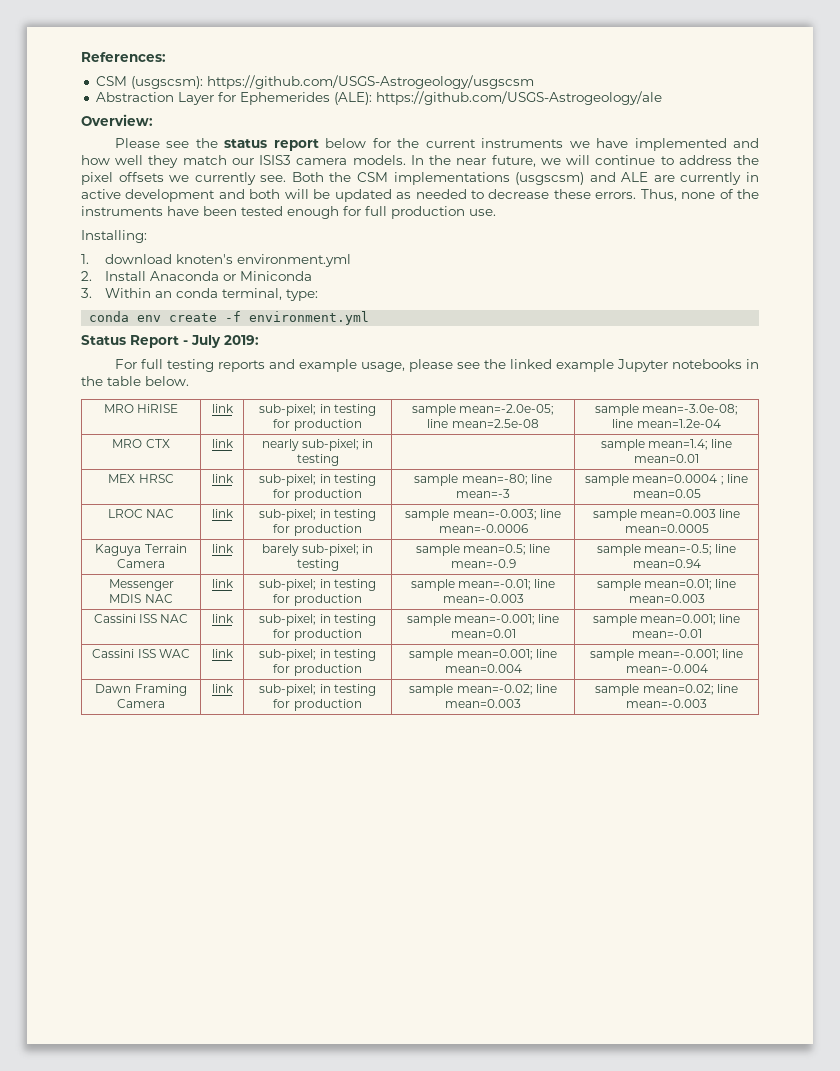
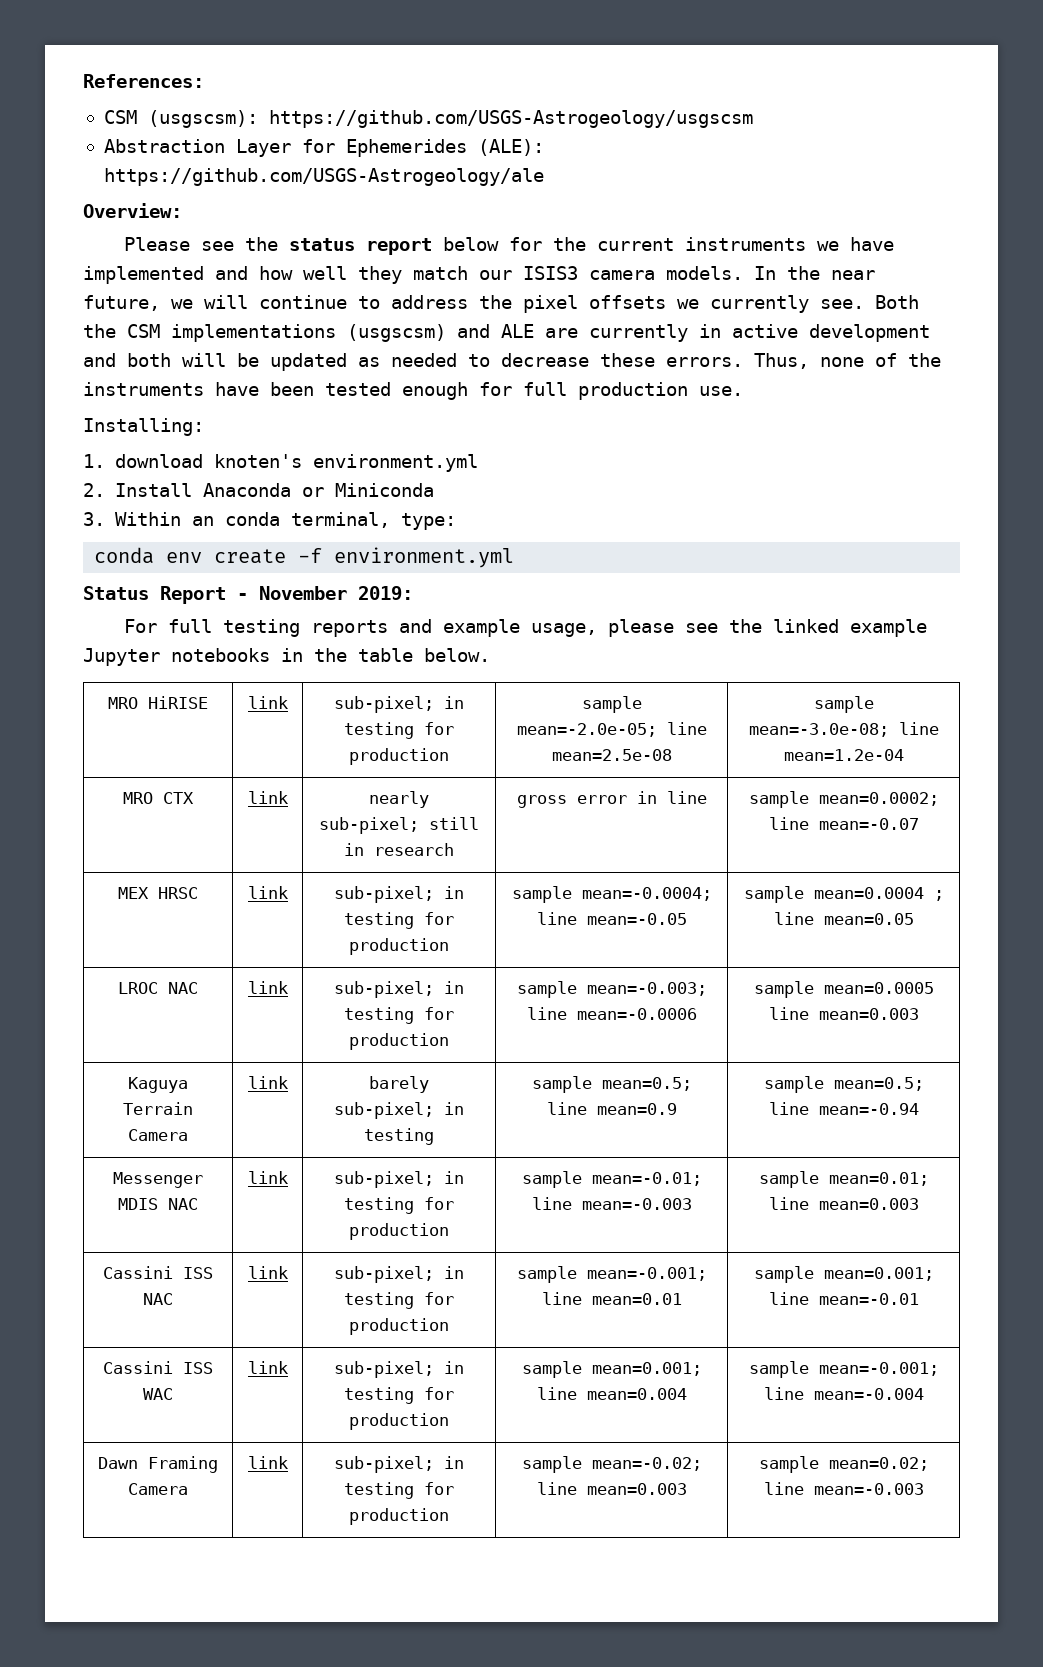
[191,335,221,348] July -> [259,586,347,600] November
[362,439,374,448] [296,454,339,466] [600,439,733,451] [634,454,699,463] in testing | | sample mean=1.4; line mean=0.01 -> [429,817,479,830] [344,843,454,856] [516,791,707,808] [748,791,939,808] [768,817,919,830] still in research | gross error in line | sample mean=0.0002; line mean=-0.07
[461,474,552,485] [456,489,510,498] mean=-80; line mean=-3 -> [581,887,712,901] [536,912,687,925] mean=-0.0004; line mean=-0.05
[640,509,741,518] [624,524,709,533] mean=0.003 line mean=0.0005 -> [823,982,934,994] [768,1007,919,1020] mean=0.0005 line mean=0.003
[450,559,516,568] [596,544,737,556] [632,559,701,568] mean=-0.9 | sample mean=-0.5; line mean=0.94 -> [596,1103,677,1115] [763,1076,924,1093] [768,1102,919,1115] mean=0.9 | sample mean=0.5; line mean=-0.94

